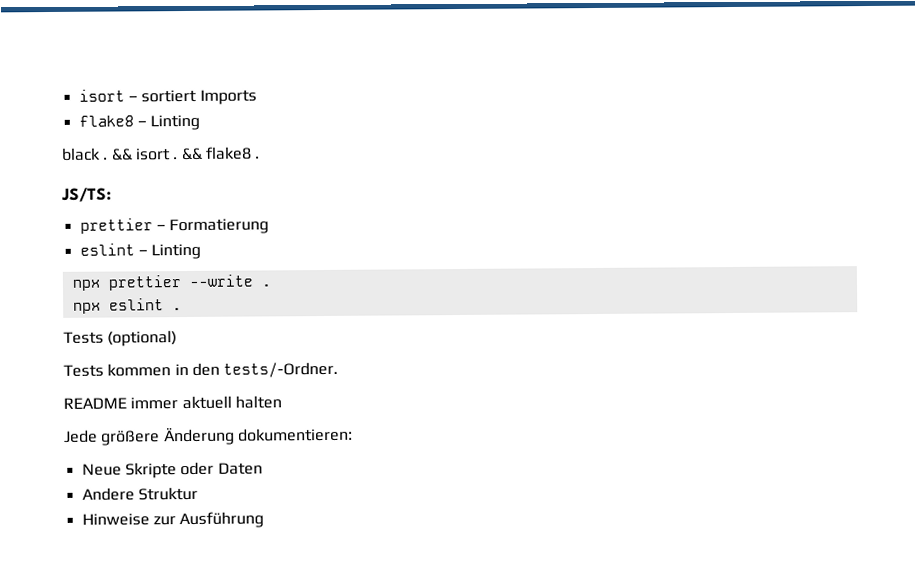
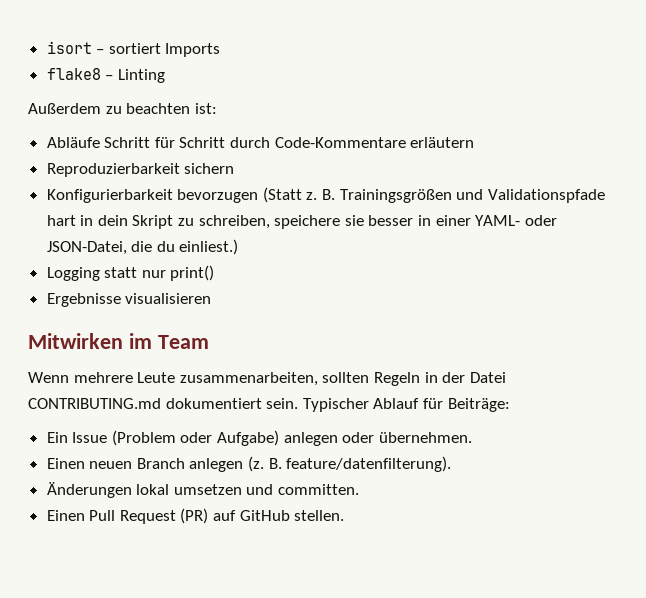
[61,146,261,161] [61,187,112,202] [79,218,270,235] [79,243,202,260] [71,274,271,291] [72,298,182,314] [63,330,178,347] [63,361,339,378] [63,395,282,410] [64,427,353,446] [81,461,263,479] [81,486,198,501] [81,511,265,529] black . && isort . && flake8 . // JS/TS: // prettier – Formatierung // eslint – Linting // npx prettier --write . // npx eslint . // Tests (optional) // Tests kommen in den tests/-Ordner. // README immer aktuell halten // Jede größere Änderung dokumentieren: // Neue Skripte oder Daten // Andere Struktur // Hinweise zur Ausführung -> [28,103,217,114] [46,137,475,148] [46,163,235,177] [46,187,605,203] [46,215,557,229] [46,239,239,255] [46,265,215,281] [46,293,212,307] [28,333,209,349] [28,372,506,386] [28,398,510,412] [46,430,472,446] [46,456,452,472] [46,482,360,498] [46,508,345,524] Außerdem zu beachten ist: // Abläufe Schritt für Schritt durch Code-Kommentare erläutern // Reproduzierbarkeit sichern // Konfigurierbarkeit bevorzugen (Statt z. B. Trainingsgrößen und Validationspfade hart in dein Skript zu schreiben, speichere sie besser in einer YAML- oder JSON-Datei, die du einliest.) // Logging statt nur print() // Ergebnisse visualisieren // Mitwirken im Team // Wenn mehrere Leute zusammenarbeiten, sollten Regeln in der Datei CONTRIBUTING.md dokumentiert sein. Typischer Ablauf für Beiträge: // Ein Issue (Problem oder Aufgabe) anlegen oder übernehmen. // Einen neuen Branch anlegen (z. B. feature/datenfilterung). // Änderungen lokal umsetzen und committen. // Einen Pull Request (PR) auf GitHub stellen.

